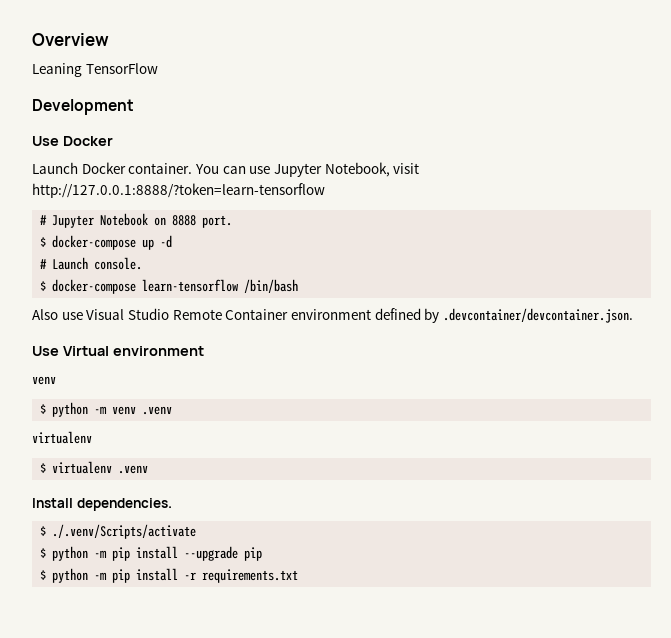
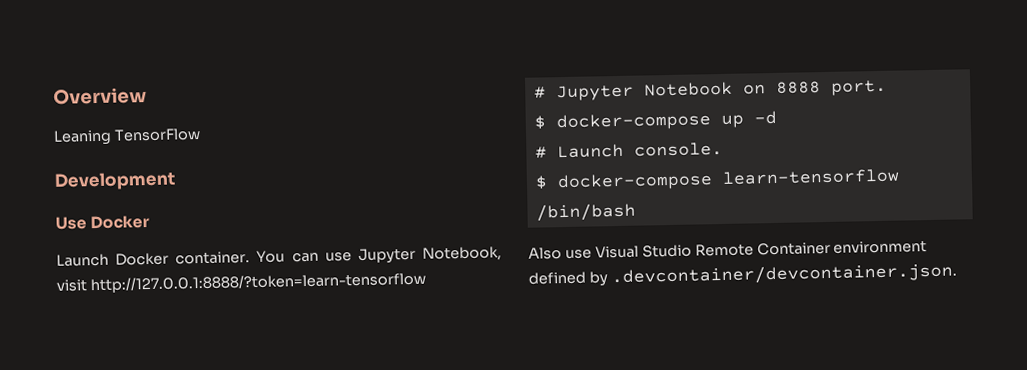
[32,346,204,356] [32,376,56,385] [40,402,173,417] [32,431,92,444] [40,461,149,474] [32,498,172,511] [40,524,197,539] [40,546,263,561] [40,568,299,583] // Use Virtual environment // venv // $ python -m venv .venv // virtualenv // $ virtualenv .venv // Install dependencies. // $ ./.venv/Scripts/activate // $ python -m pip install --upgrade pip // $ python -m pip install -r requirements.txt -> (957, 274) none

